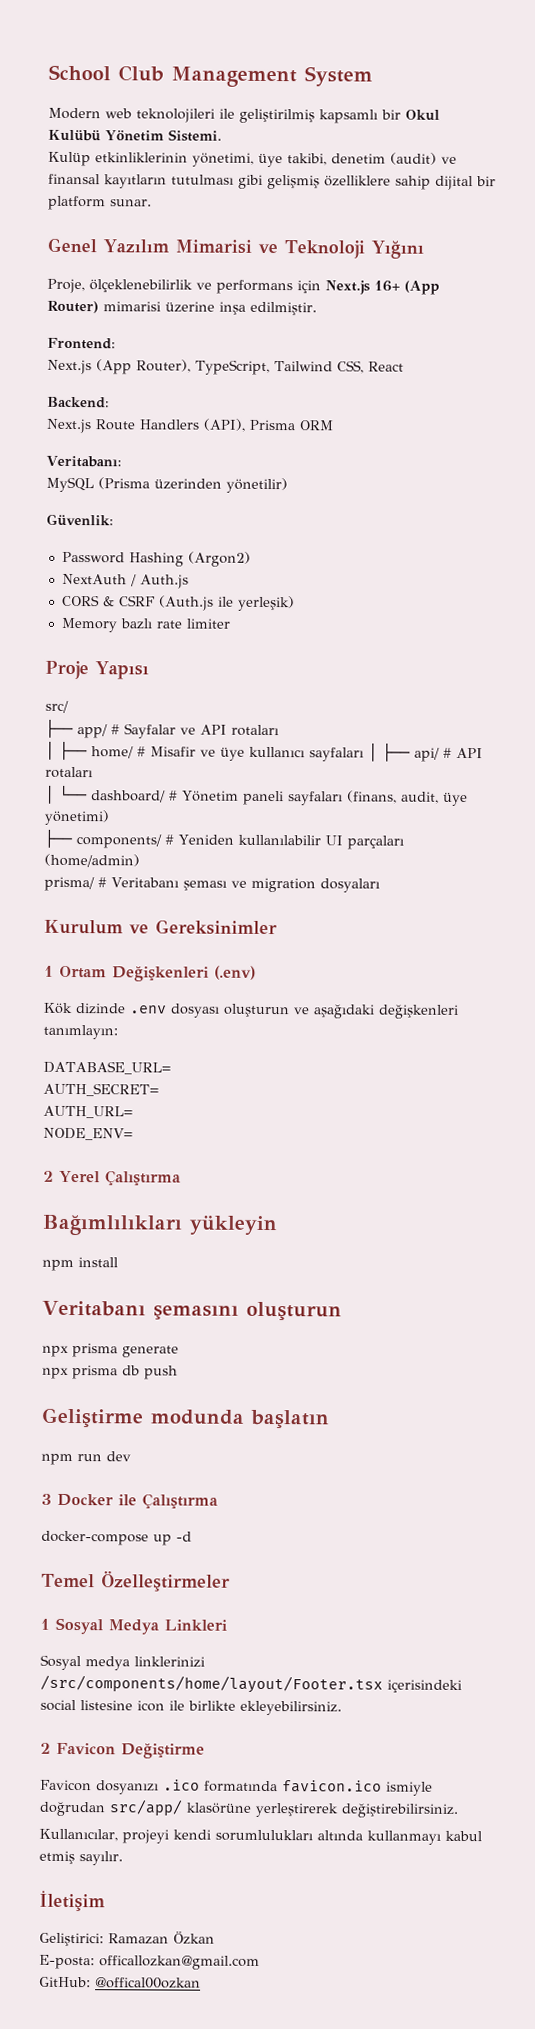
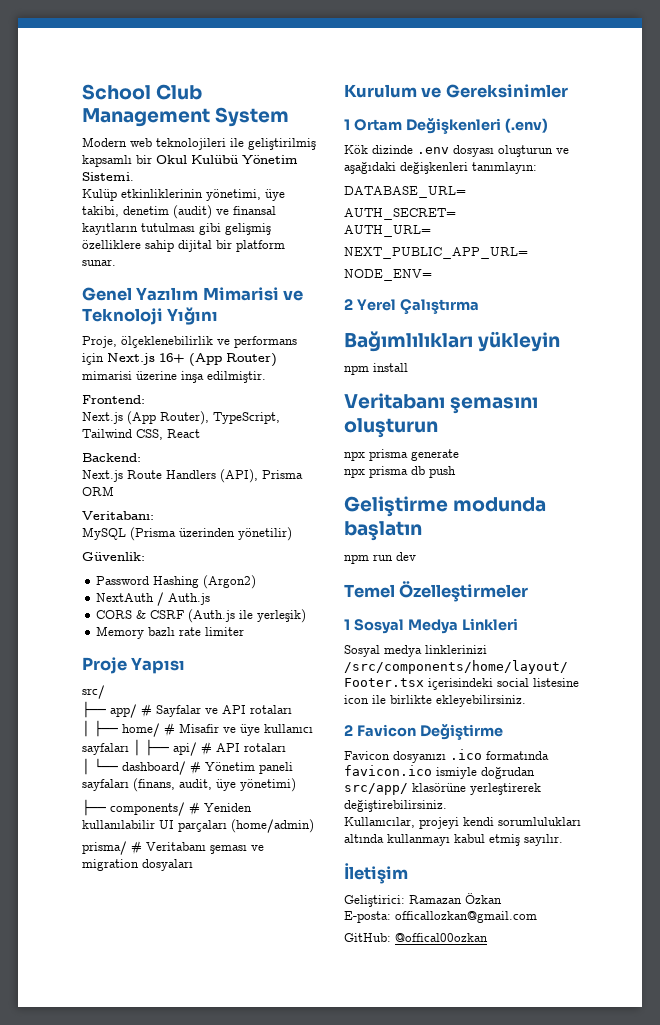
(133, 1112) none -> [344,247,528,259] // NEXT_PUBLIC_APP_URL=
[41,1493,218,1509] [41,1530,192,1546] // 3 Docker ile Çalıştırma // docker-compose up -d -> (416, 556) none

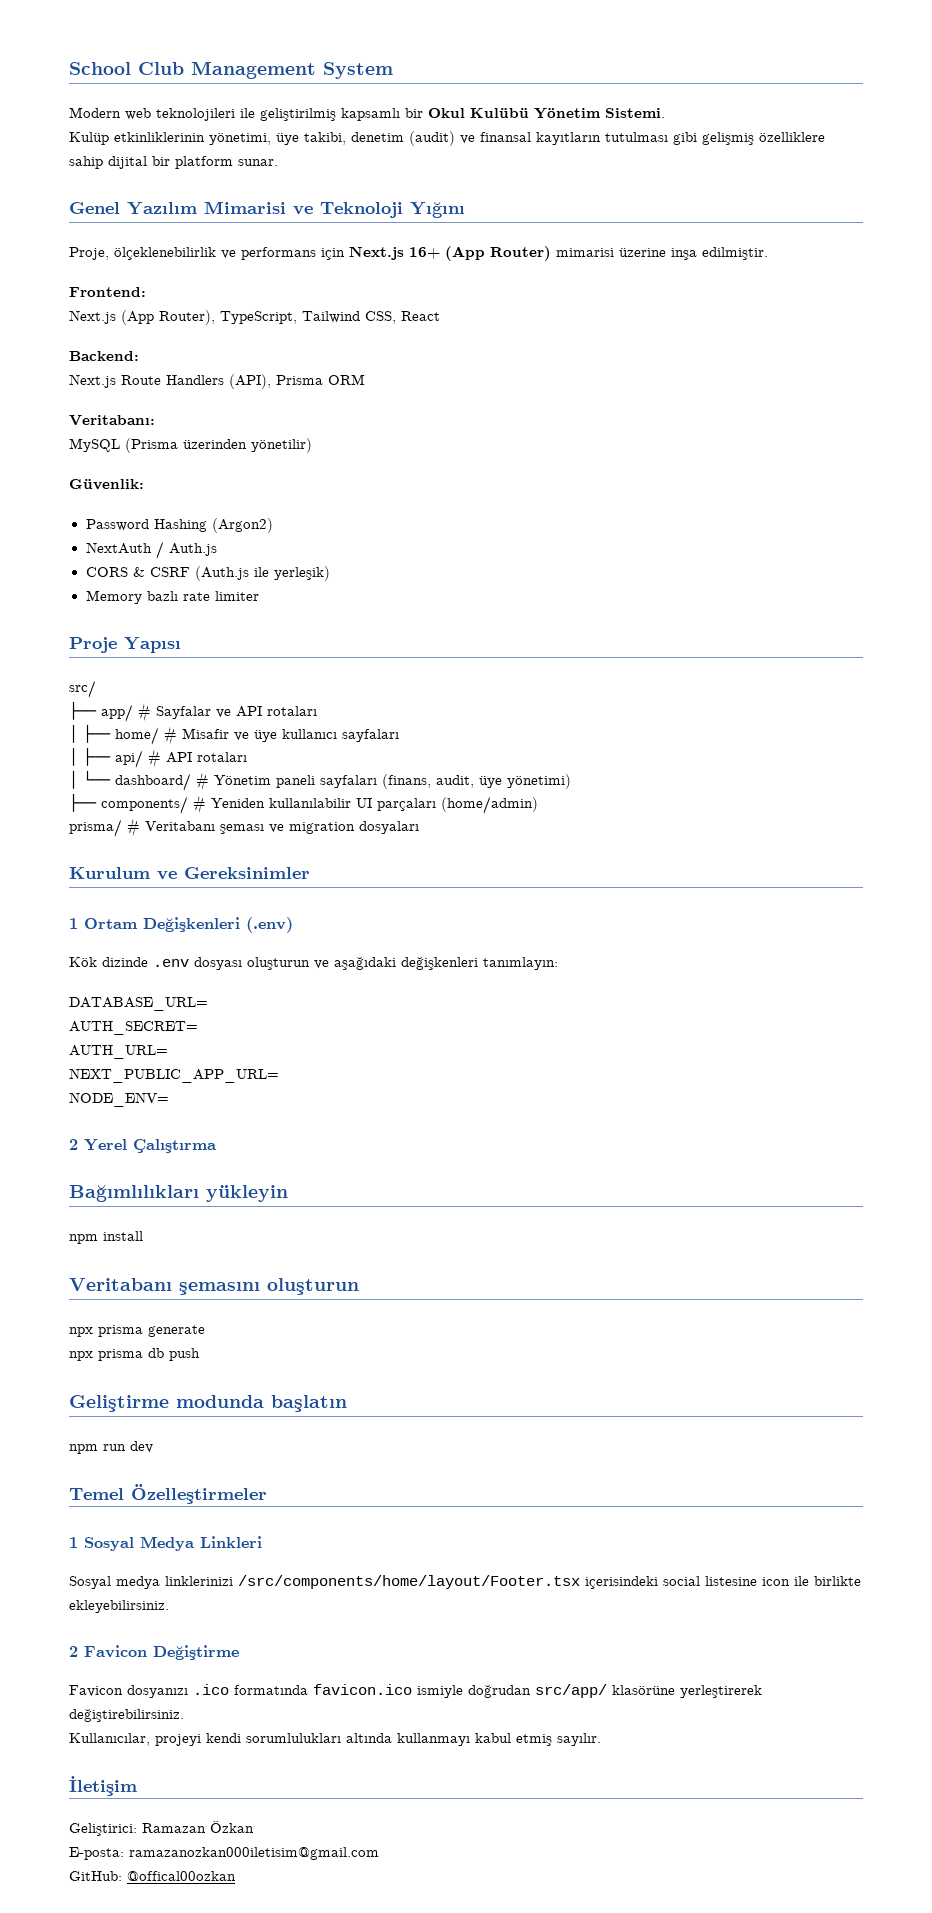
(129, 749) none -> (399, 735) //
[395,911,537,923] officallozkan@gmail.com -> [129,1847,379,1860] ramazanozkan000iletisim@gmail.com

